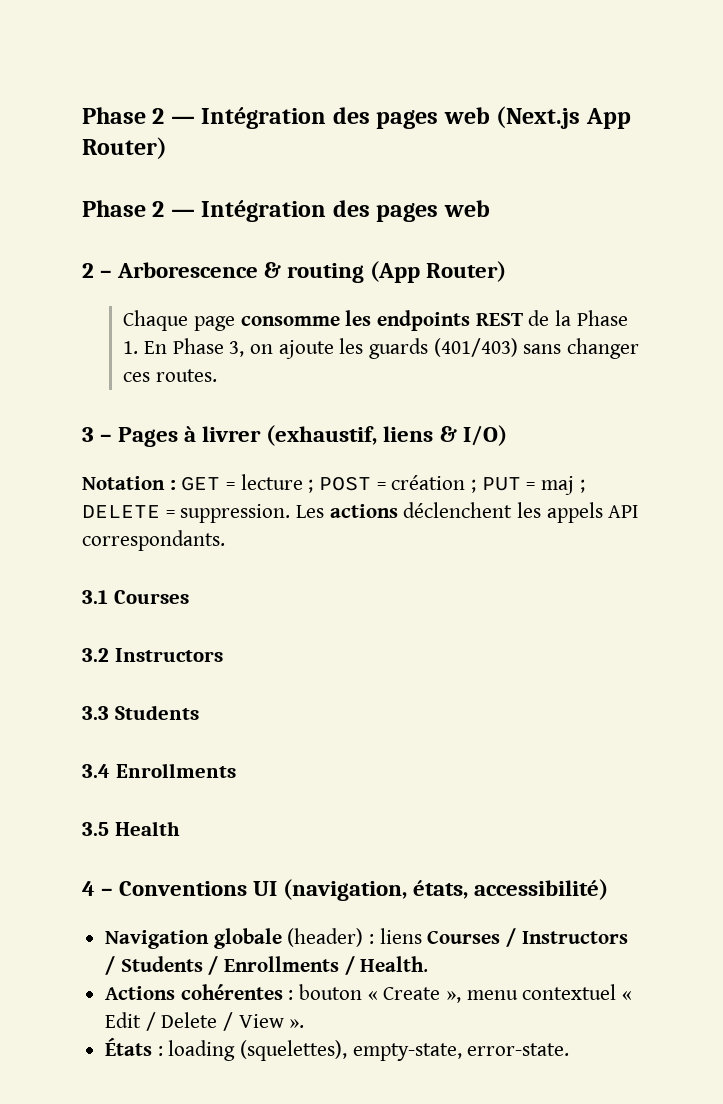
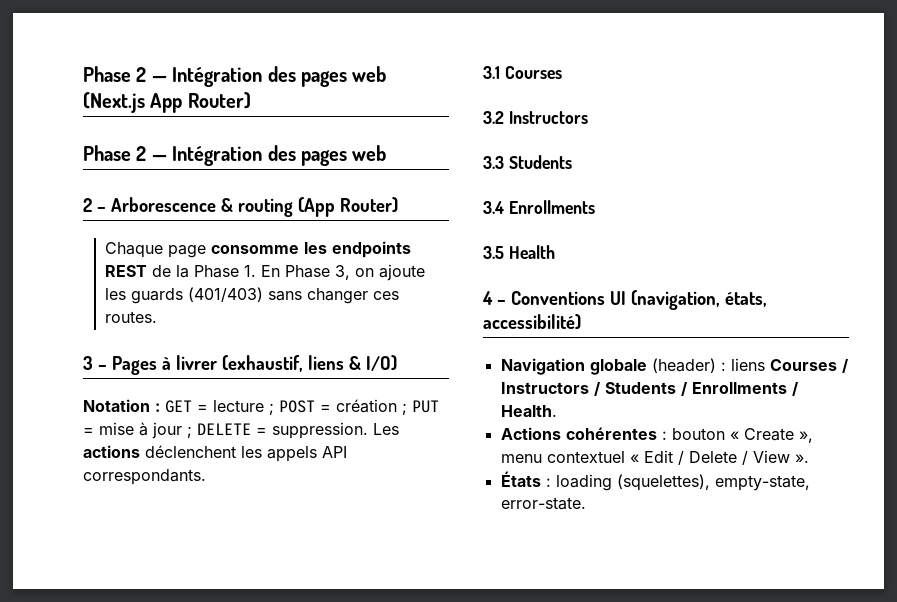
[541,476,575,495] maj -> [99,422,182,439] mise à jour

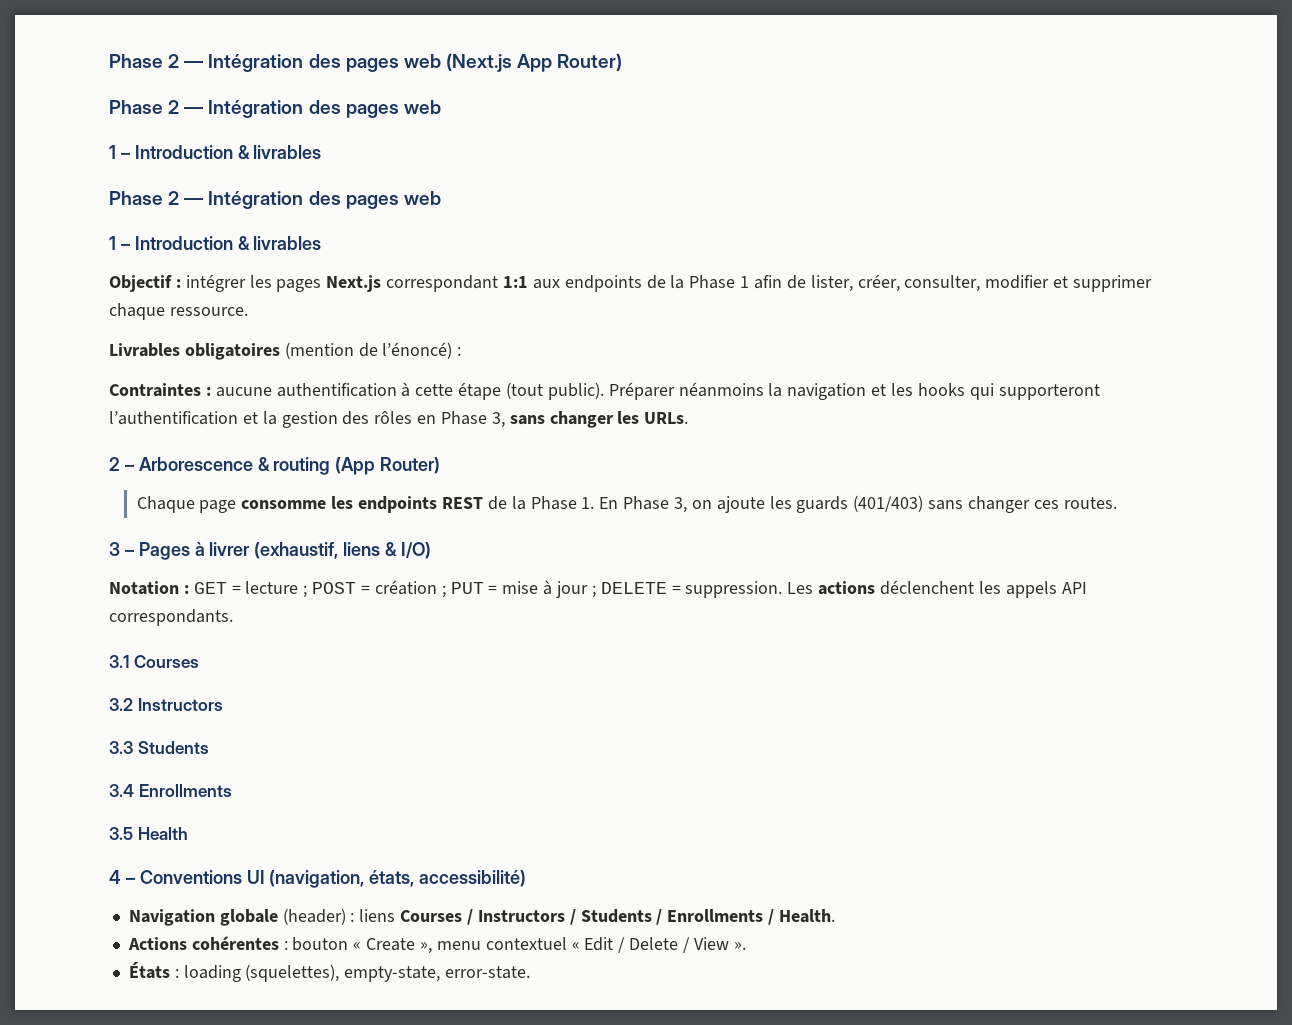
(387, 153) none -> [109,145,322,159] [109,191,441,209] [109,236,322,250] [109,274,1153,292] [109,303,248,320] [109,342,462,360] [109,382,1100,400] [109,411,689,428] // 1 – Introduction & livrables // Phase 2 — Intégration des pages web // 1 – Introduction & livrables // Objectif : intégrer les pages Next.js correspondant 1:1 aux endpoints de la Phase 1 afin de lister, créer, consulter, modifier et supprimer chaque ressource. // Livrables obligatoires (mention de l’énoncé) : // Contraintes : aucune authentification à cette étape (tout public). Préparer néanmoins la navigation et les hooks qui supporteront l’authentification et la gestion des rôles en Phase 3, sans changer les URLs.

